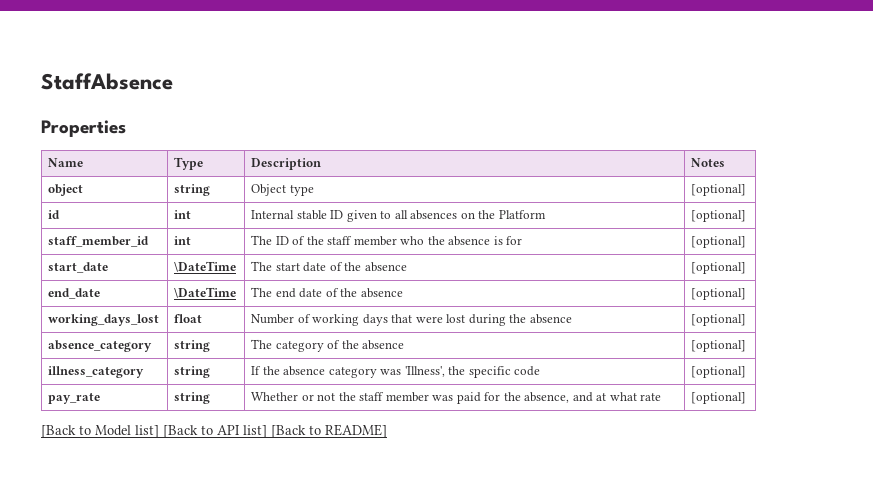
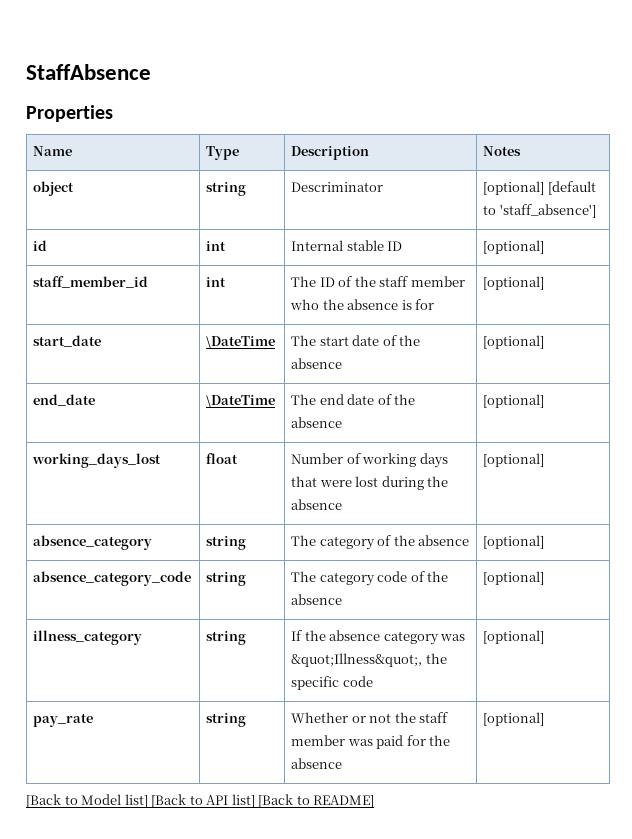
[251,184,314,196] [691,184,747,196] Object type | [optional] -> [291,182,384,192] [483,181,596,195] [483,204,596,218] Descriminator | [optional] [default to 'staff_absence']
[346,210,546,222] given to all absences on the Platform -> (403, 246) none
(747, 346) none -> [33,571,192,586] [206,572,247,586] [291,571,449,586] [291,594,343,605] [483,571,545,585] // absence_category_code | string | The category code of the absence | [optional]
[404,366,445,377] 'Illness', -> [291,653,423,667] &quot;Illness&quot;,
[524,392,662,403] absence, and at what rate -> [291,758,343,769] absence

